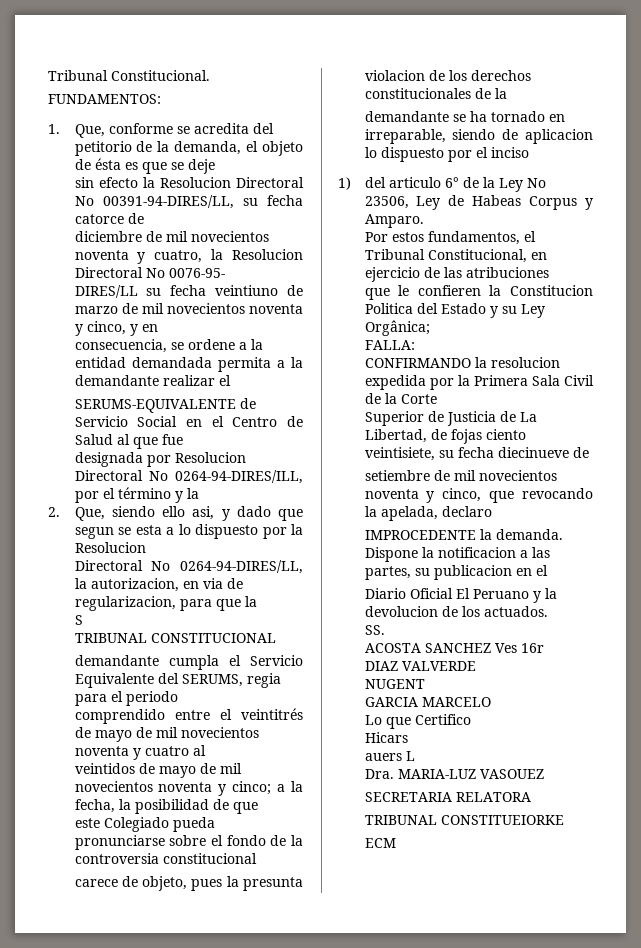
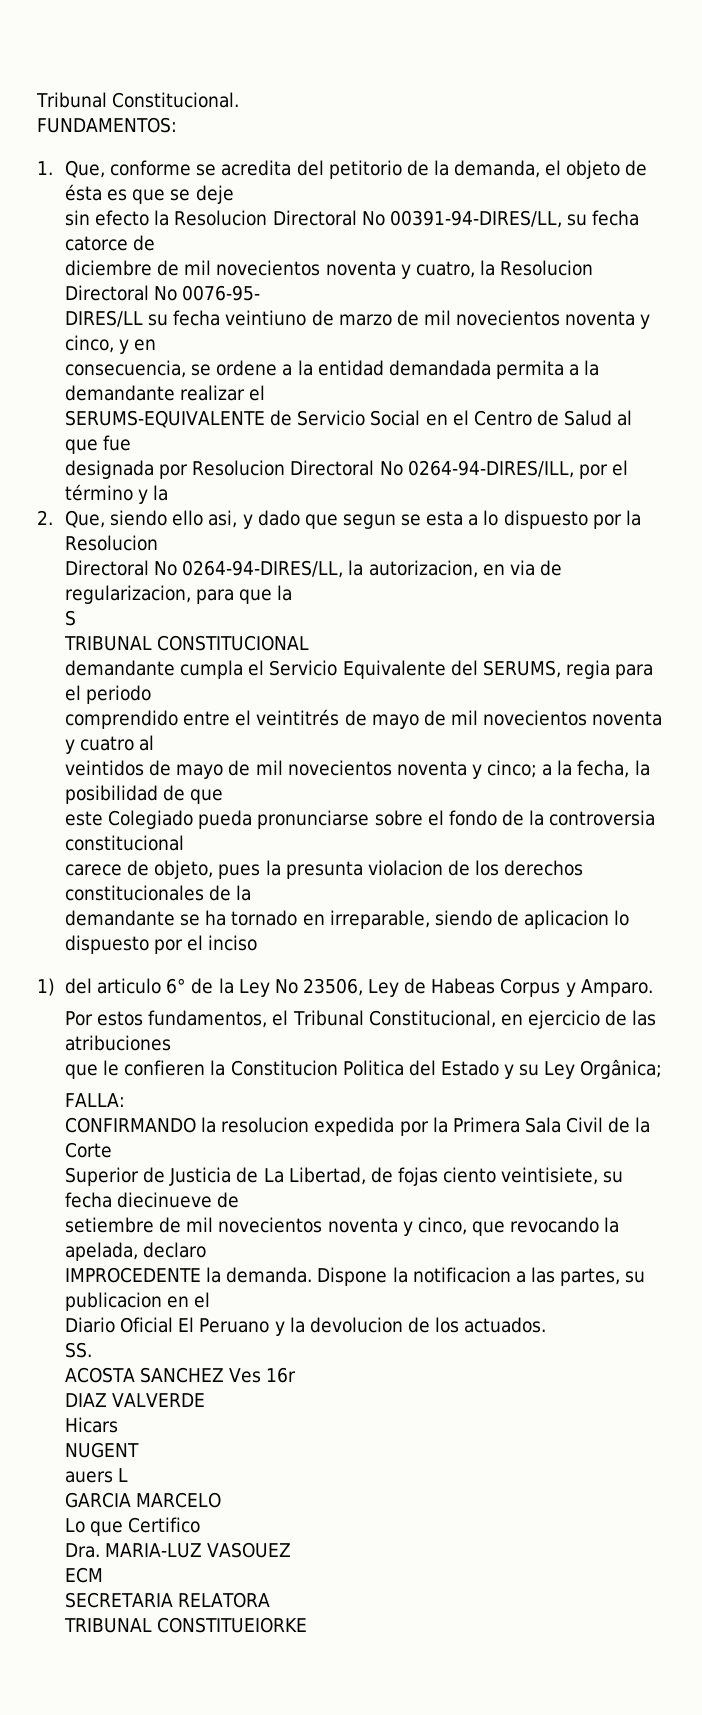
(476, 666) none -> [65,1417,119,1433] // Hicars
(425, 684) none -> [65,1468,129,1483] // auers L
[364,732,408,743] [364,751,415,761] // Hicars // auers L -> (201, 1525) none
(544, 774) none -> [65,1567,104,1583] // ECM
[364,838,396,848] // ECM -> (308, 1625) none

